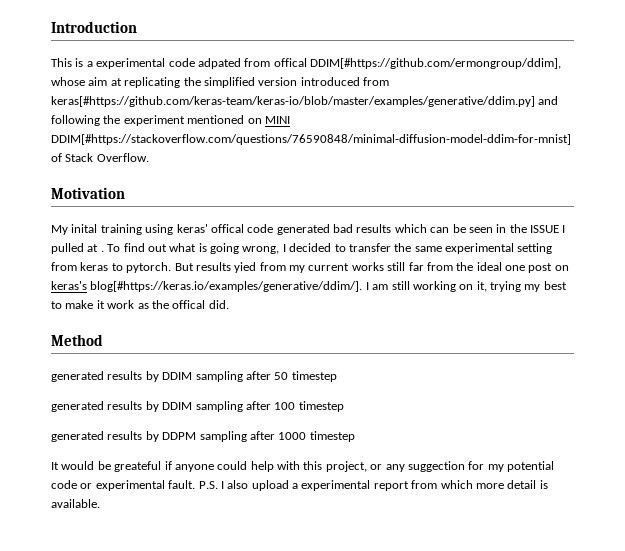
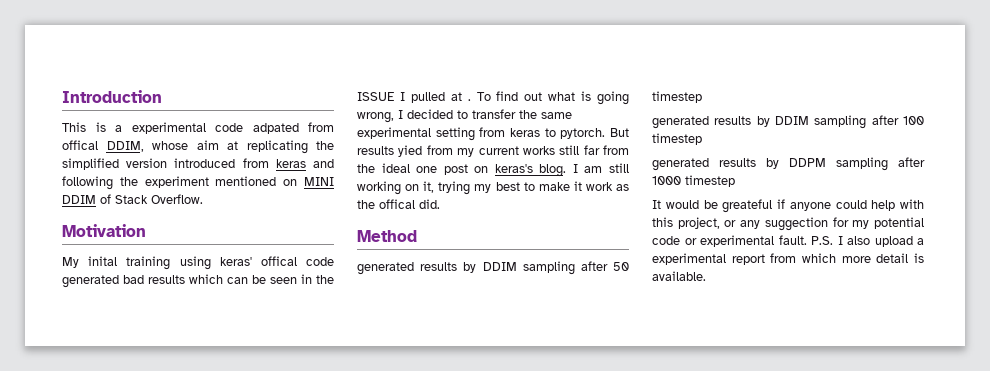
[310,58,561,69] DDIM[#https://github.com/ermongroup/ddim], -> [106,141,144,152] DDIM,
[51,96,535,107] keras[#https://github.com/keras-team/keras-io/blob/master/examples/generative/ddim.py] -> [275,159,306,168] keras
[51,134,571,145] DDIM[#https://stackoverflow.com/questions/76590848/minimal-diffusion-model-ddim-for-mnist] -> [62,195,96,204] DDIM
[90,281,363,292] blog[#https://keras.io/examples/generative/ddim/]. -> [539,164,567,177] blog.

